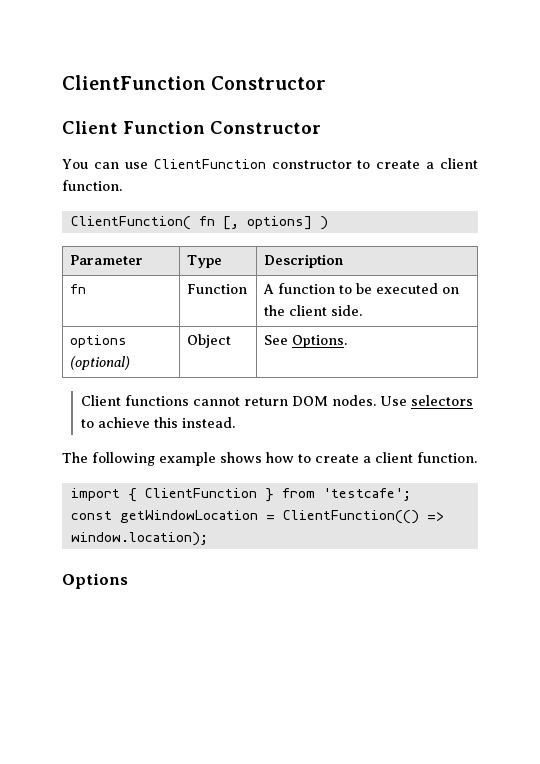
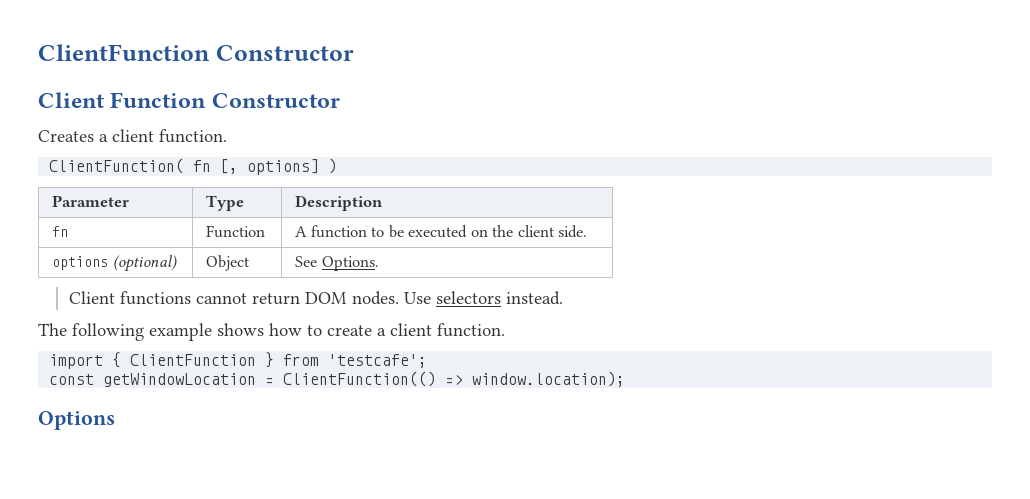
[62,159,421,169] You can use ClientFunction constructor to create -> [38,130,94,142] Creates
[80,417,178,428] to achieve this -> (501, 297) none

